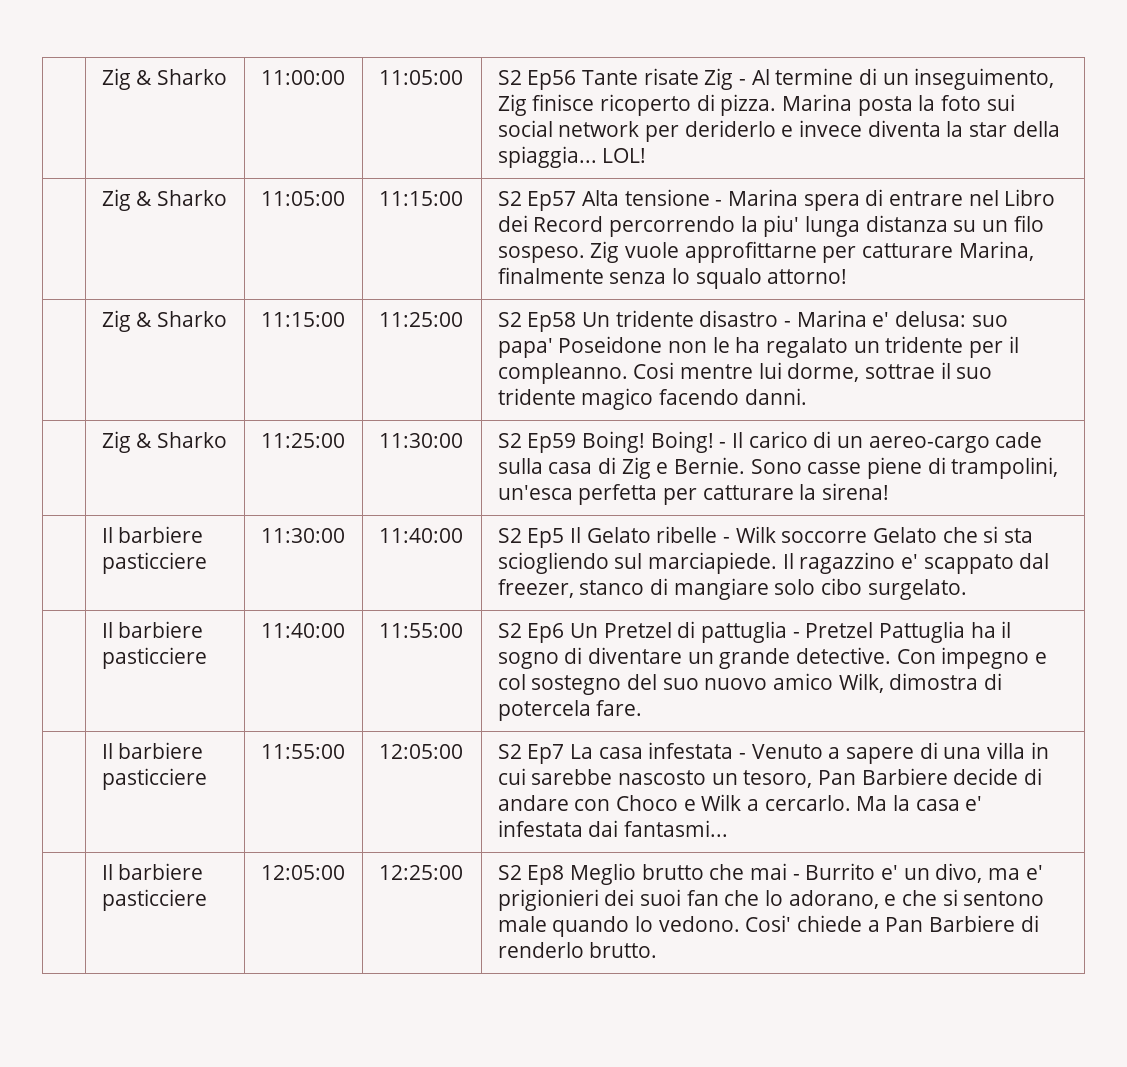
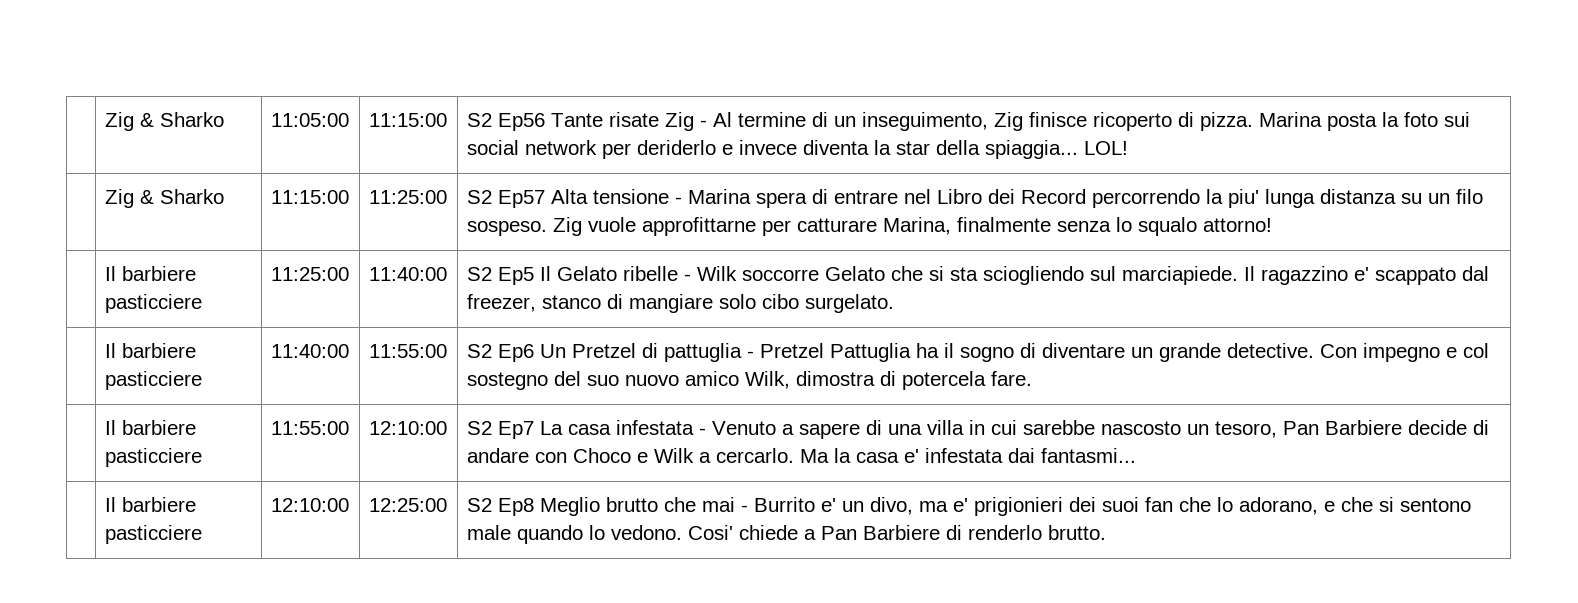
[101,68,227,90] [260,70,345,85] [378,70,463,85] | Zig & Sharko | 11:00:00 | 11:05:00 -> [104,112,224,131] [270,113,349,127] [368,113,447,127] | Zig & Sharko | 11:05:00 | 11:15:00
[260,191,345,206] [378,191,463,206] 11:05:00 | 11:15:00 -> [270,190,349,204] [368,190,447,204] 11:15:00 | 11:25:00
[101,310,227,332] [260,312,345,327] [378,312,463,327] [497,310,1008,332] [497,336,1019,358] [497,362,993,384] [497,388,807,410] [101,431,227,453] [260,433,345,448] [378,433,463,448] [497,431,1043,453] [497,457,1059,479] [497,483,889,505] [101,526,204,543] [101,552,207,574] [260,528,345,543] // | Zig & Sharko | 11:15:00 | 11:25:00 | S2 Ep58 Un tridente disastro - Marina e' delusa: suo papa' Poseidone non le ha regalato un tridente per il compleanno. Cosi mentre lui dorme, sottrae il suo tridente magico facendo danni. // | Zig & Sharko | 11:25:00 | 11:30:00 | S2 Ep59 Boing! Boing! - Il carico di un aereo-cargo cade sulla casa di Zig e Bernie. Sono casse piene di trampolini, un'esca perfetta per catturare la sirena! // | Il barbiere pasticciere | 11:30:00 -> [104,266,196,281] [104,294,202,313] [270,267,349,281] // | Il barbiere pasticciere | 11:25:00
[378,744,463,759] 12:05:00 -> [368,421,447,435] 12:10:00
[260,865,345,880] 12:05:00 -> [270,498,349,512] 12:10:00

